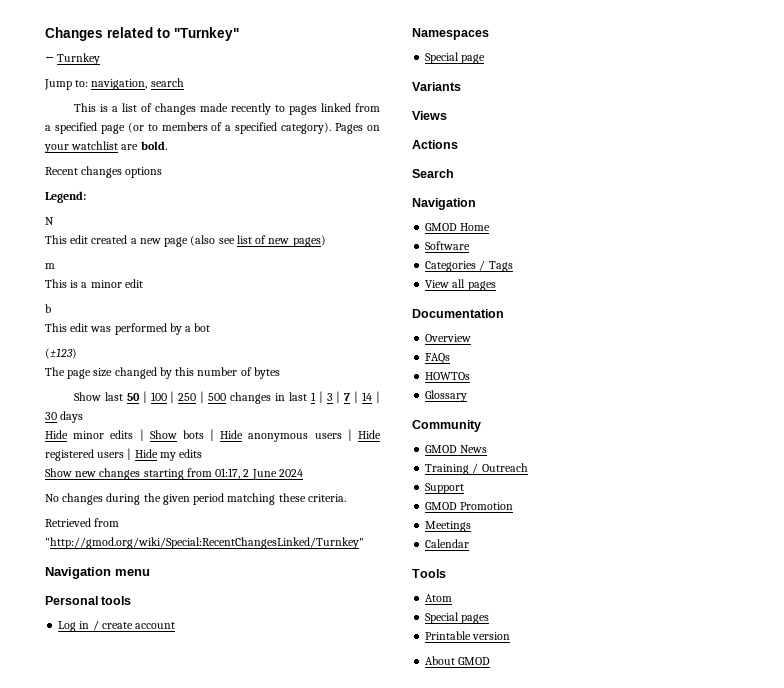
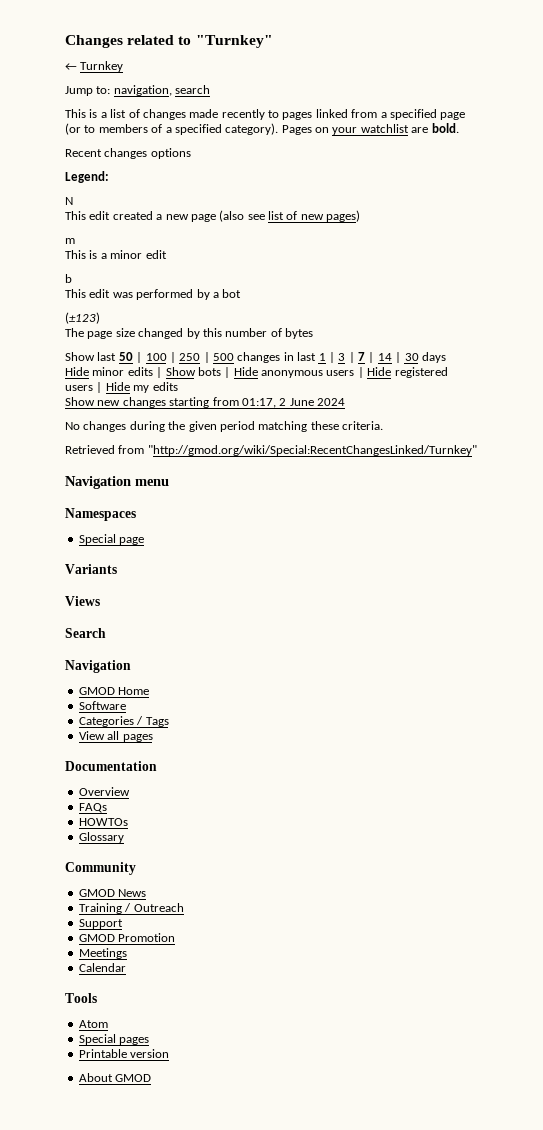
[45,596,132,605] [58,620,176,632] // Personal tools // Log in / create account -> (169, 482) none
[412,140,458,149] // Actions -> (100, 601) none

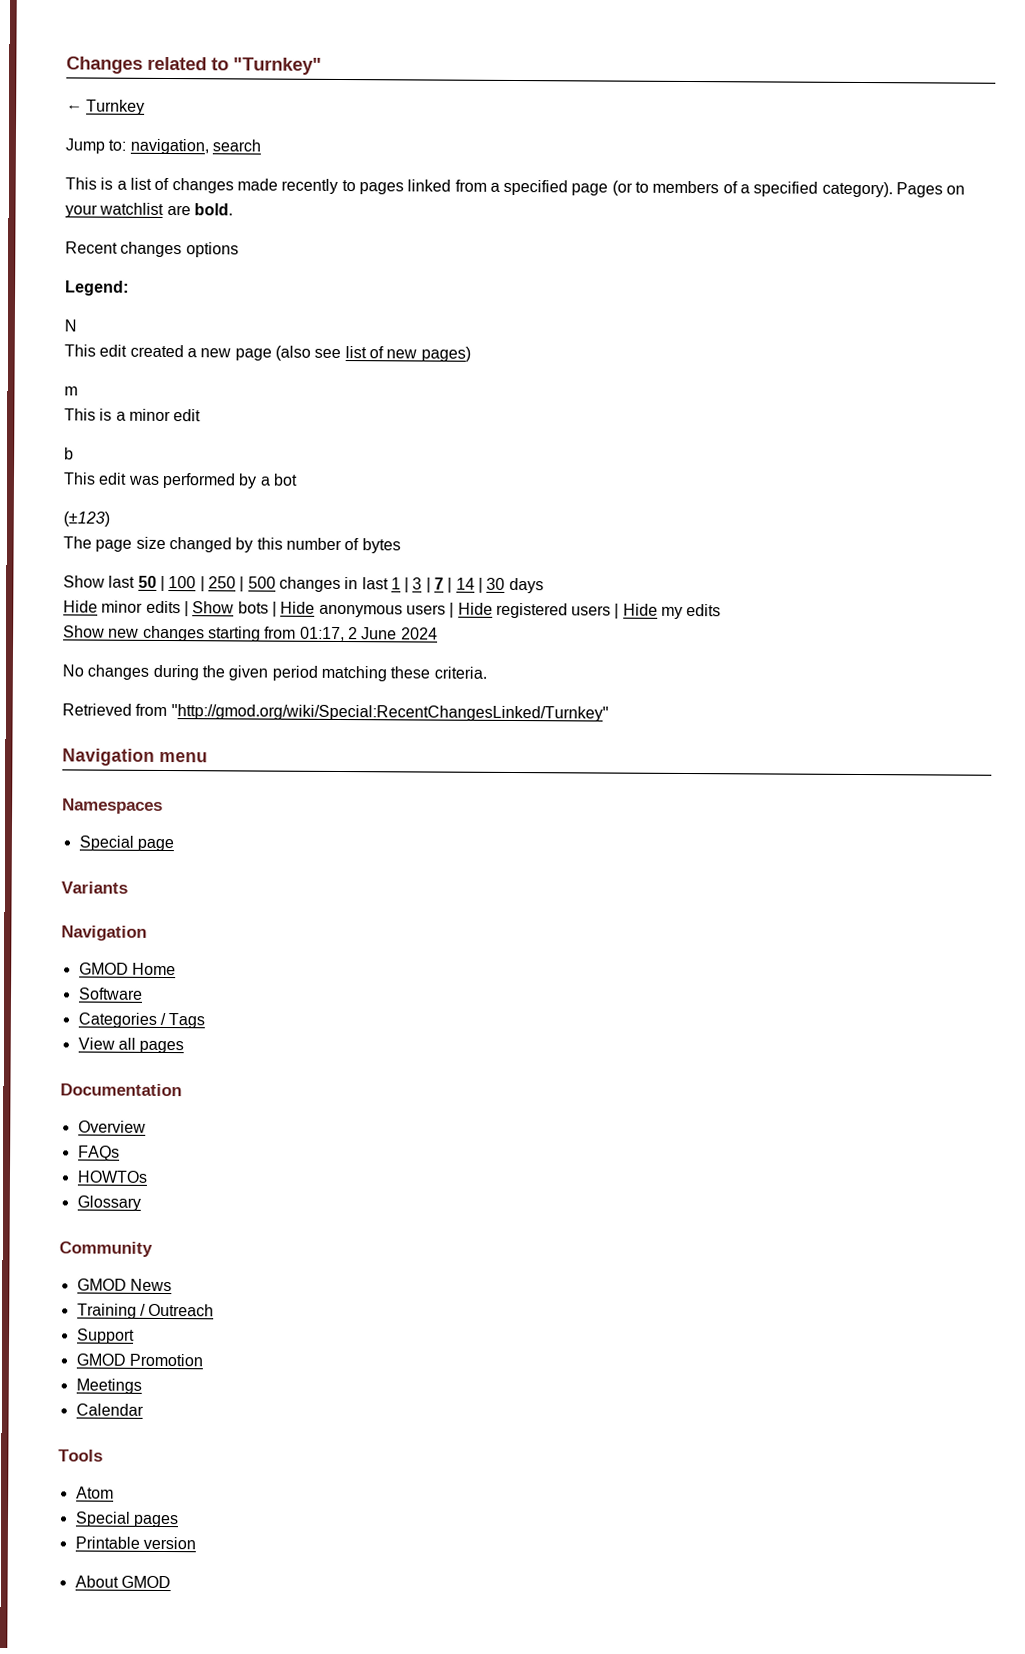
[65,596,100,606] [65,628,106,638] // Views // Search -> (128, 887) none

